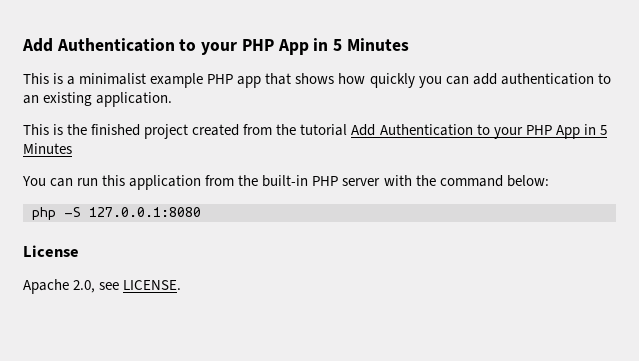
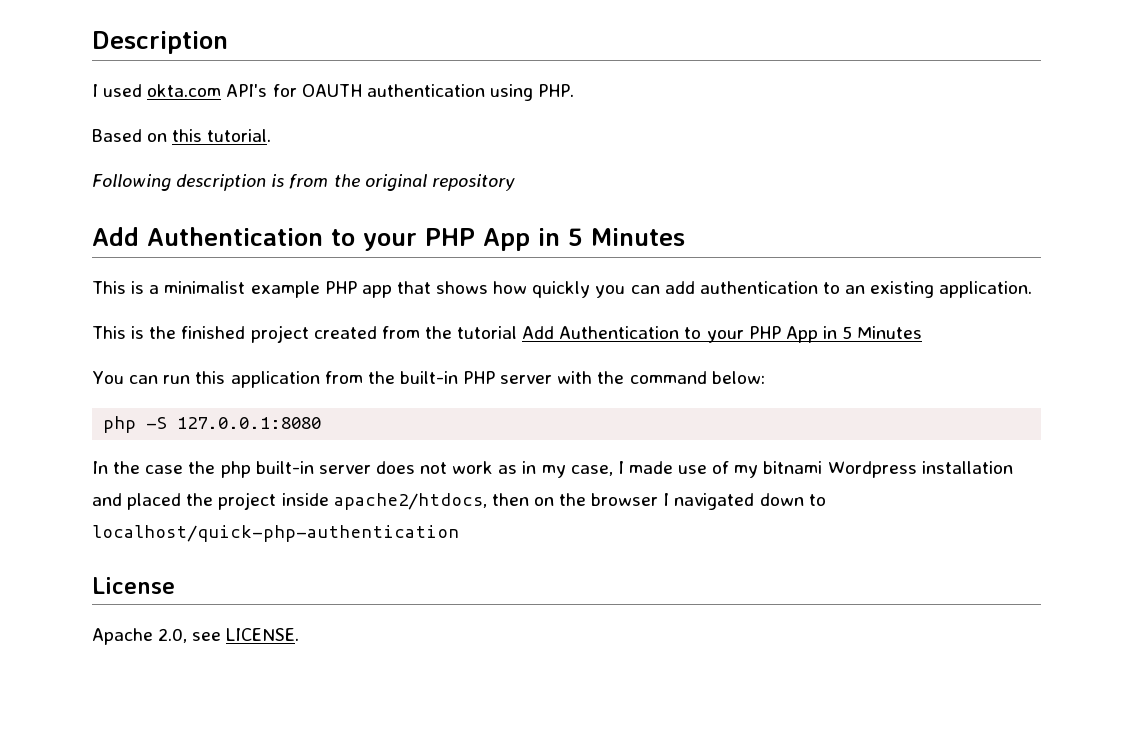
(22, 45) none -> [92,31,228,54] [92,84,575,101] [92,129,272,142] [92,174,515,191] Description // I used okta.com API's for OAUTH authentication using PHP. // Based on this tutorial. // Following description is from the original repository //
(201, 212) none -> [92,461,1013,478] [92,492,826,510] [92,525,459,542] // In the case the php built-in server does not work as in my case, I made use of my bitnami Wordpress installation and placed the project inside apache2/htdocs, then on the browser I navigated down to localhost/quick-php-authentication

